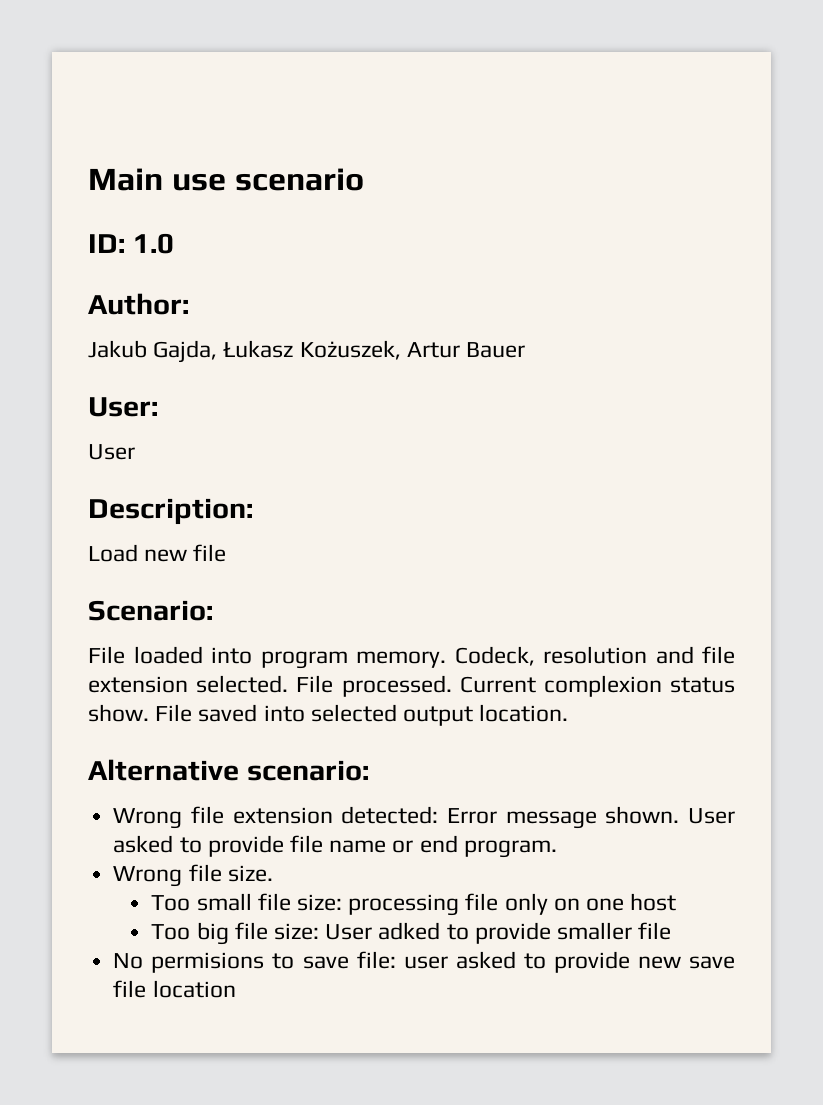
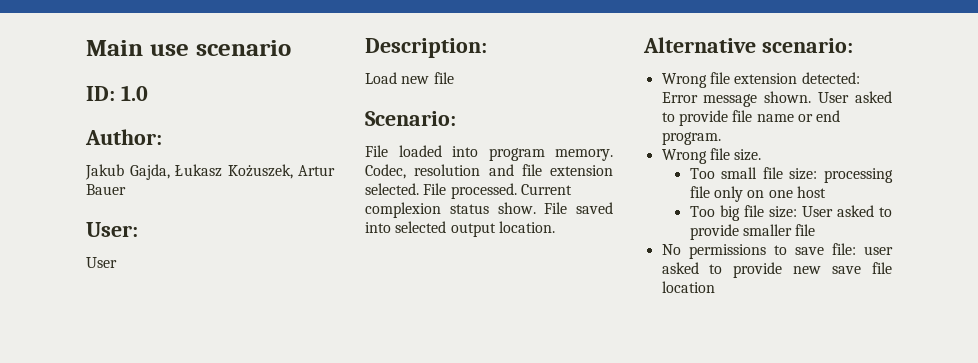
[454,646,535,666] Codeck, -> [365,164,406,179] Codec,
[378,922,441,940] adked -> [836,205,874,217] asked
[151,952,265,973] permisions -> [688,244,766,259] permissions

